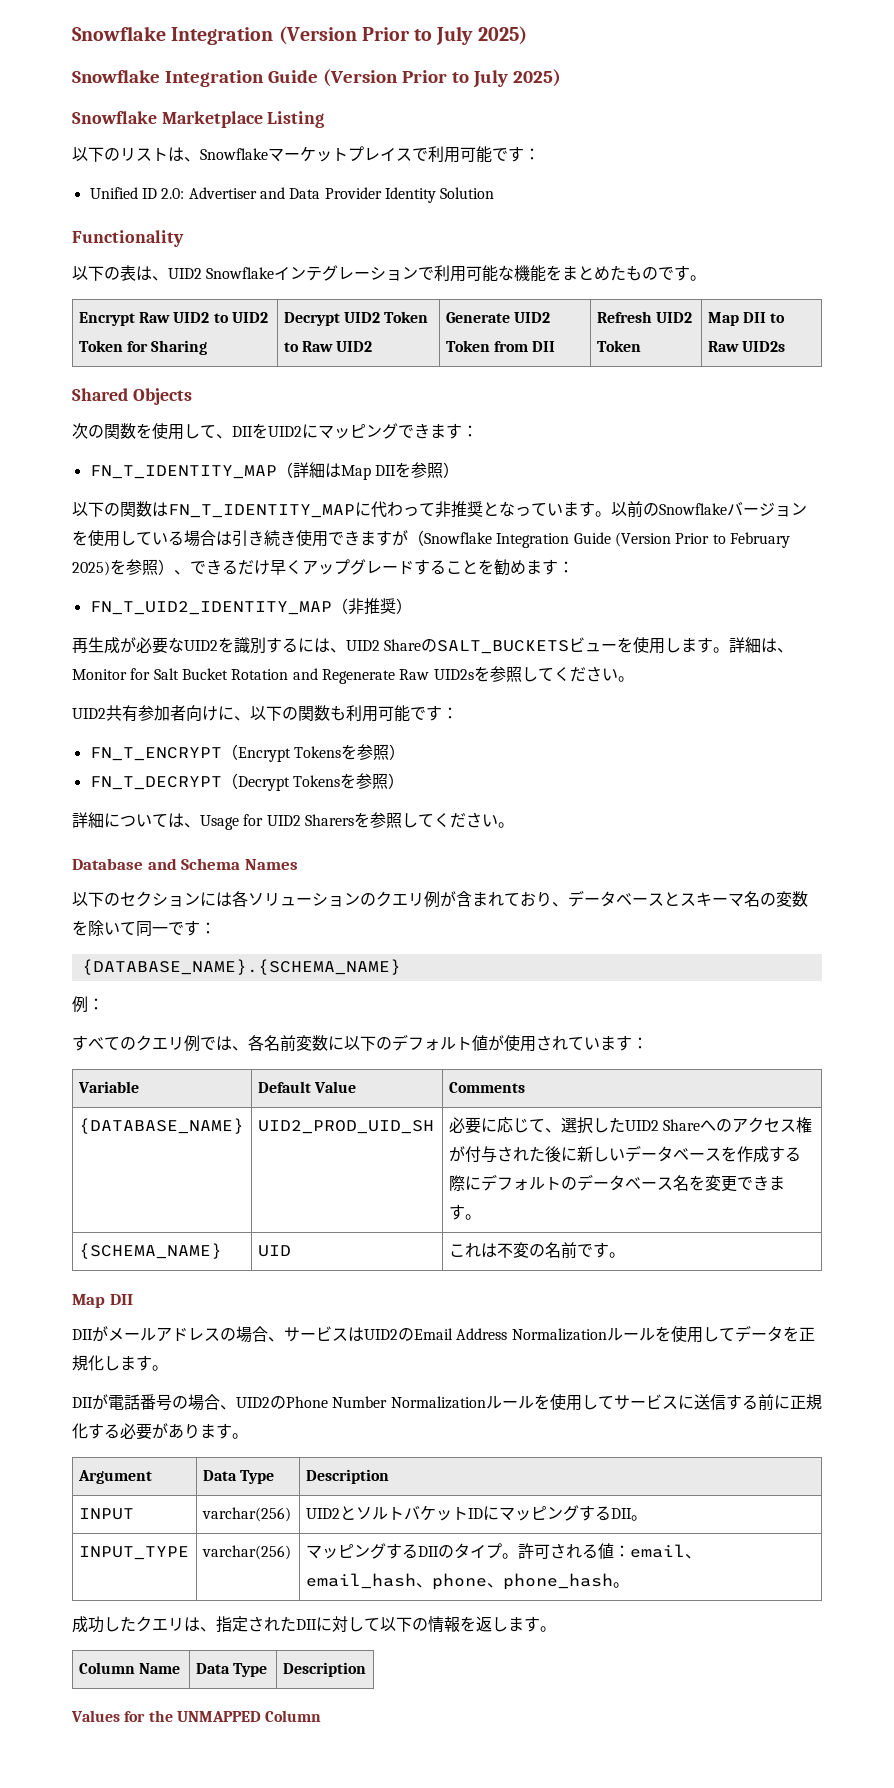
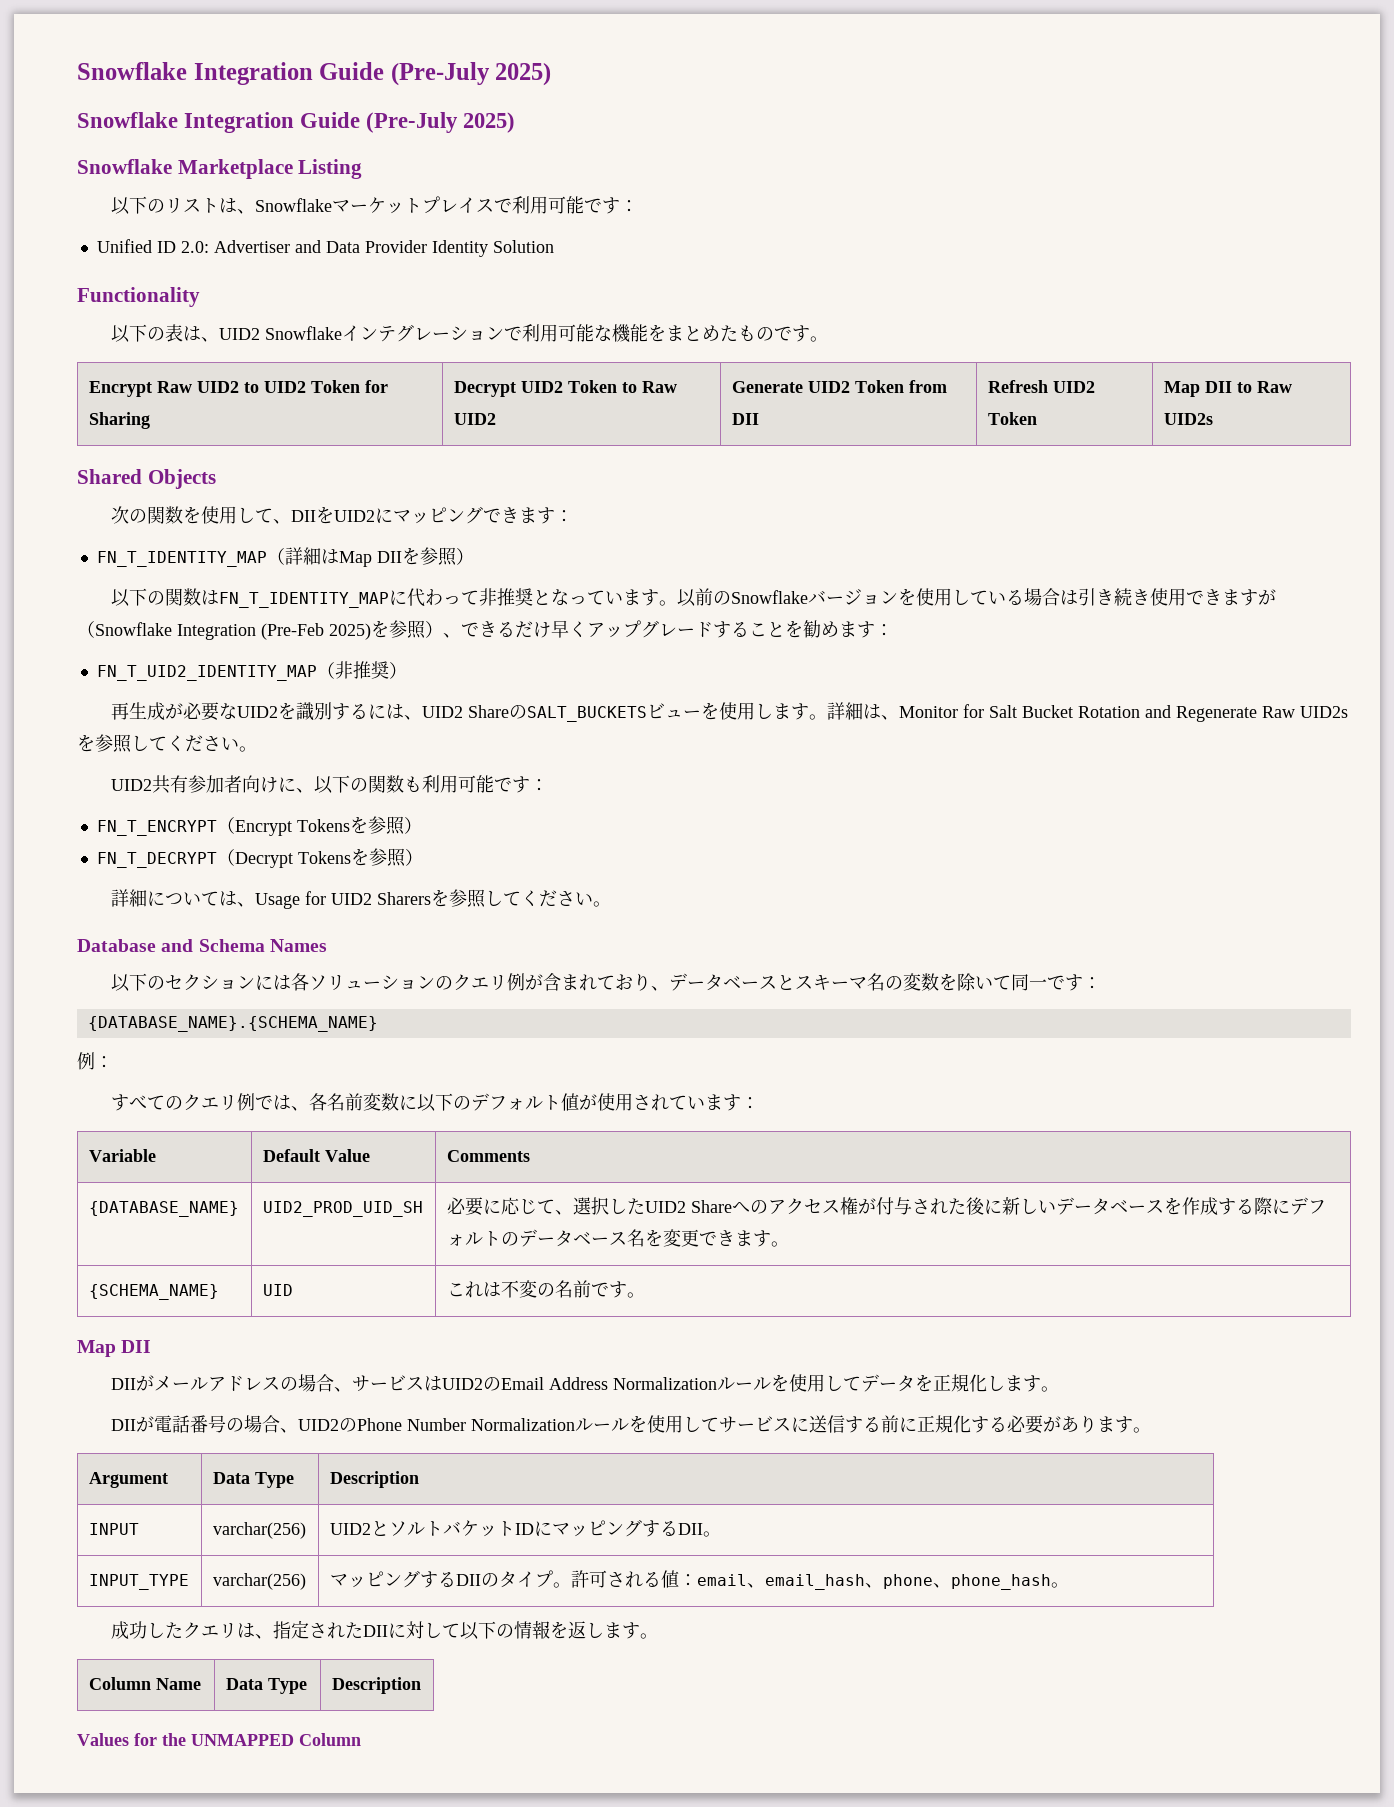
[72,26,474,45] Snowflake Integration (Version Prior to July -> [77,62,490,86] Snowflake Integration Guide (Pre-July
[322,69,508,88] (Version Prior to July -> [366,112,459,133] (Pre-July
[573,532,790,548] Guide (Version Prior to February -> [261,623,324,640] (Pre-Feb

